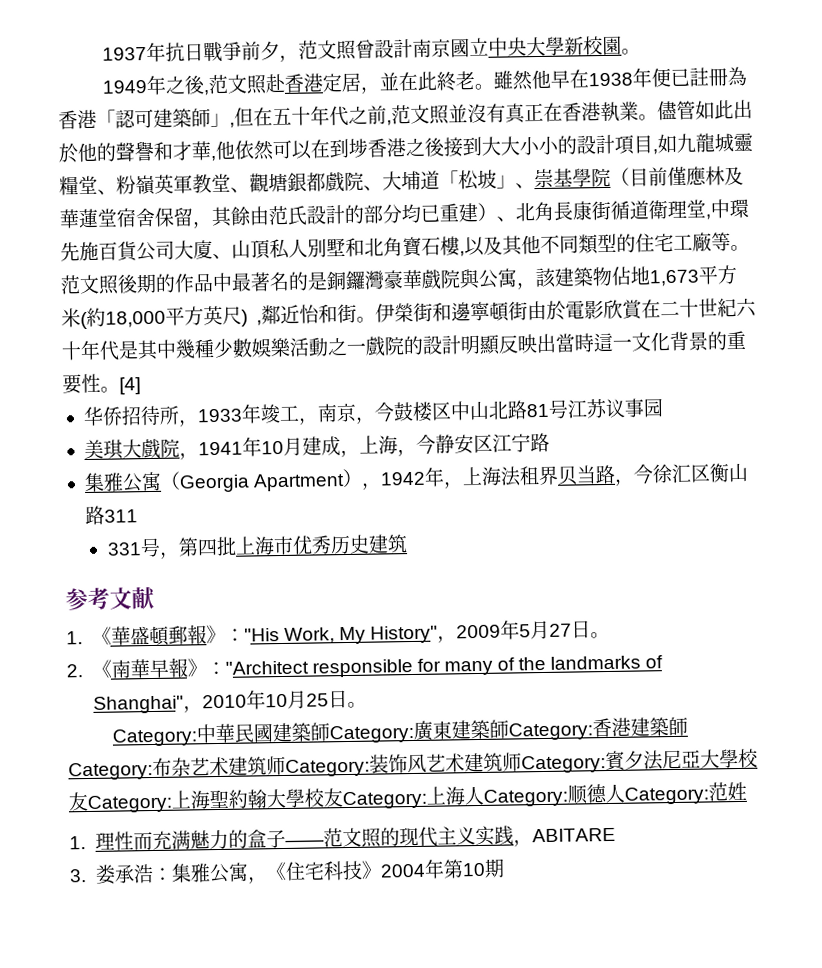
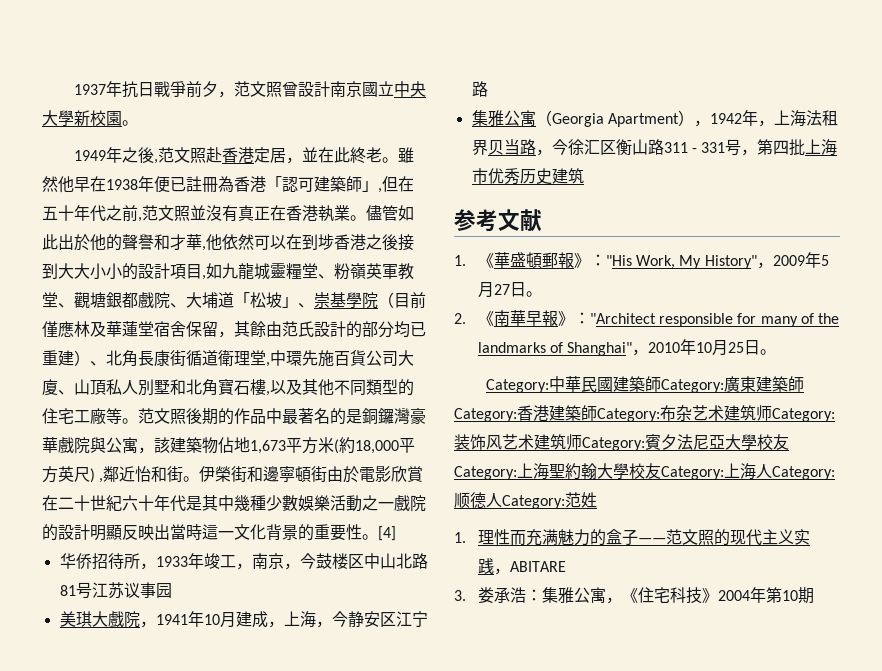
(138, 516) // -> [691,148,697,153] -

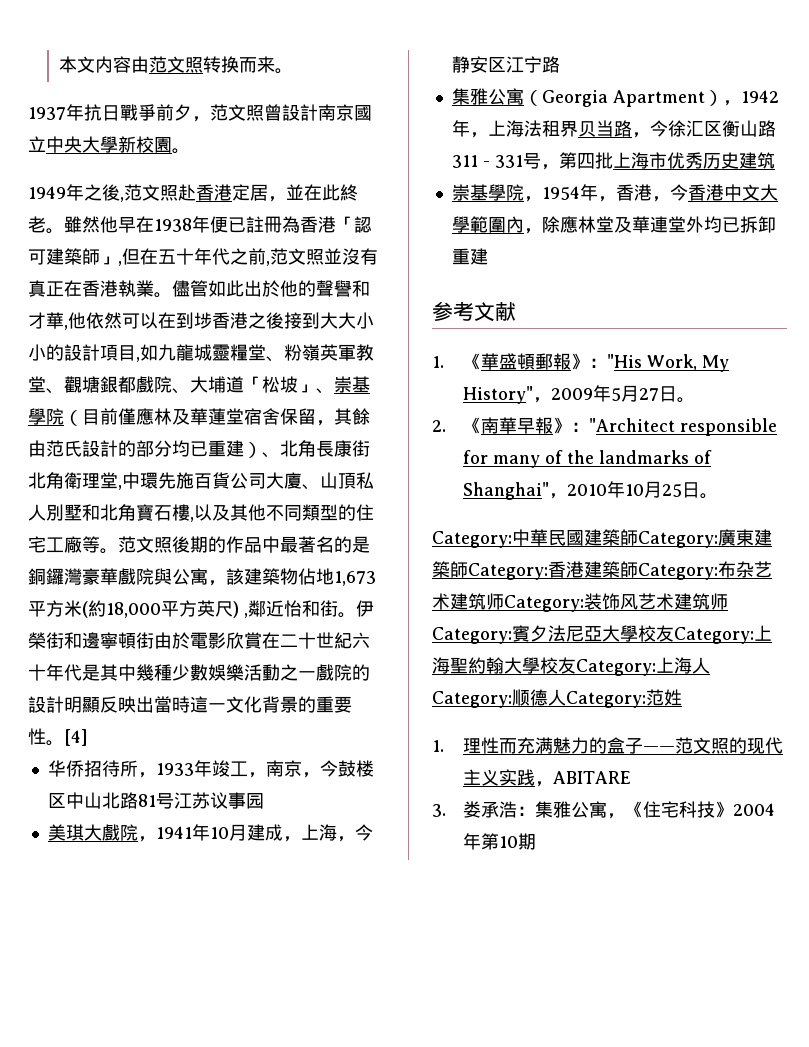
(74, 89) none -> [59,56,294,74] 本文内容由范文照转换而来。 //
[186,350,218,366] 循道 -> [28,472,64,489] 北角
(584, 176) none -> [451,184,778,202] [451,216,776,234] [451,248,488,265] // 崇基學院，1954年，香港，今香港中文大學範圍內，除應林堂及華連堂外均已拆卸重建

